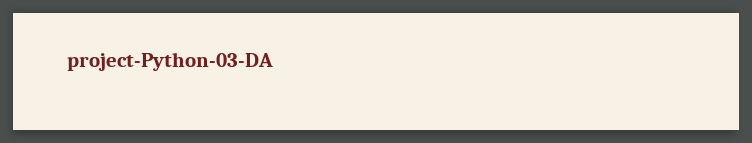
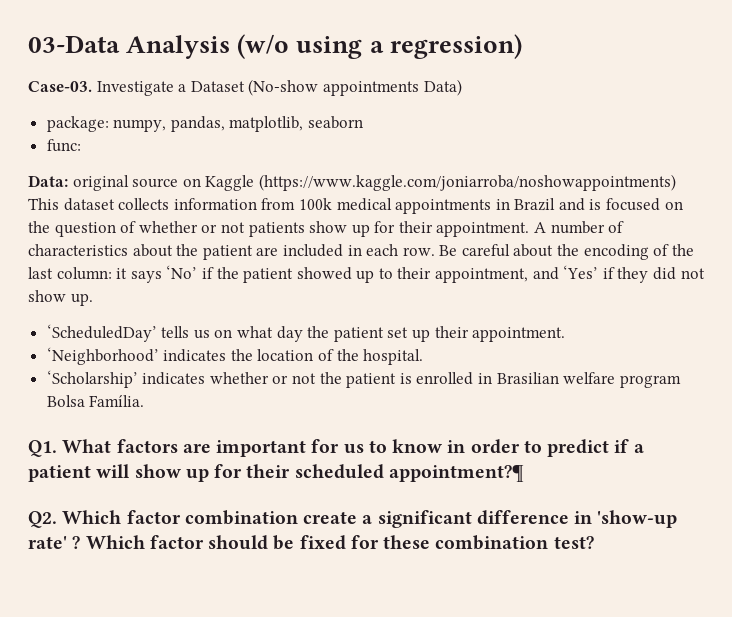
[67,52,273,71] project-Python-03-DA -> [28,34,522,59] [28,79,462,96] [46,116,364,132] [46,139,81,152] [28,174,676,191] [28,198,683,214] [28,221,625,237] [28,244,694,260] [28,265,705,283] [28,290,93,306] [46,324,566,342] [46,347,424,365] [46,370,681,388] [46,395,145,407] [28,439,644,457] [28,464,524,482] [28,510,678,528] [28,535,594,550] 03-Data Analysis (w/o using a regression) // Case-03. Investigate a Dataset (No-show appointments Data) // package: numpy, pandas, matplotlib, seaborn // func: // Data: original source on Kaggle (https://www.kaggle.com/joniarroba/noshowappointments) This dataset collects information from 100k medical appointments in Brazil and is focused on the question of whether or not patients show up for their appointment. A number of characteristics about the patient are included in each row. Be careful about the encoding of the last column: it says ‘No’ if the patient showed up to their appointment, and ‘Yes’ if they did not show up. // ‘ScheduledDay’ tells us on what day the patient set up their appointment. // ‘Neighborhood’ indicates the location of the hospital. // ‘Scholarship’ indicates whether or not the patient is enrolled in Brasilian welfare program Bolsa Família. // Q1. What factors are important for us to know in order to predict if a patient will show up for their scheduled appointment?¶ // Q2. Which factor combination create a significant difference in 'show-up rate' ? Which factor should be fixed for these combination test?

